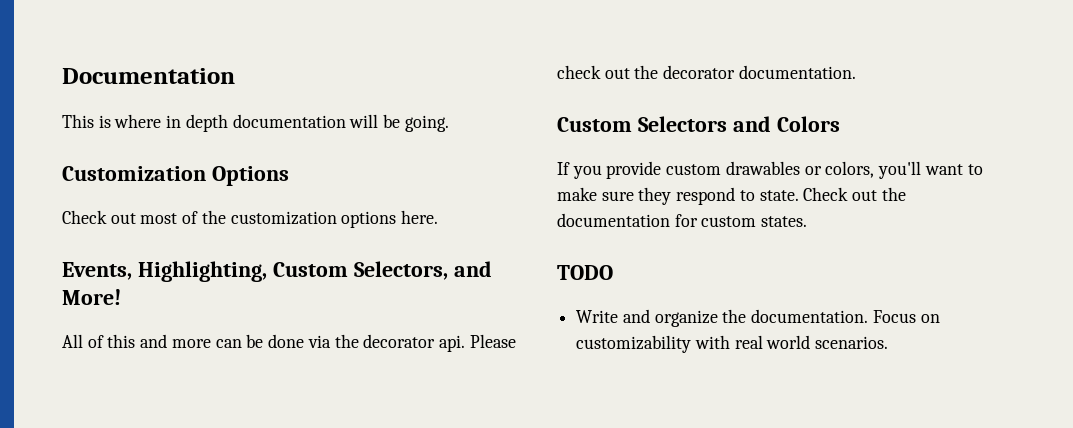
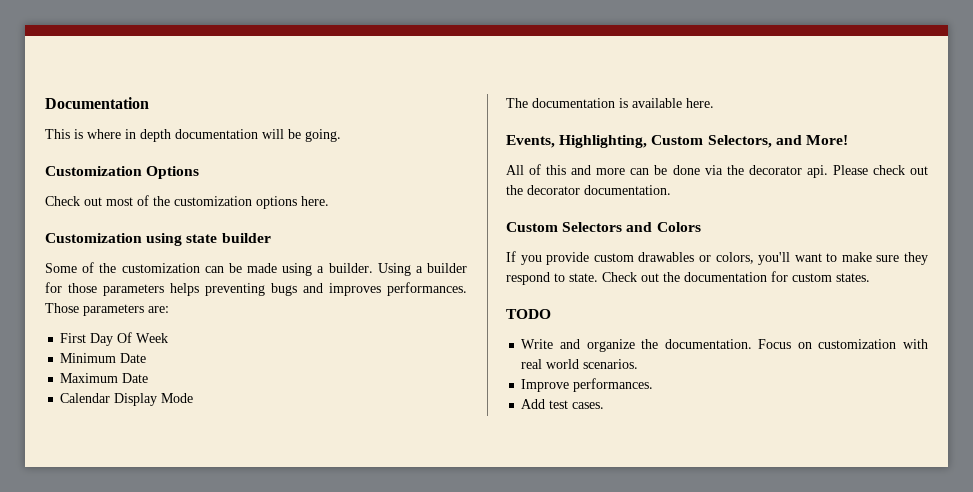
(439, 217) none -> [45,233,271,246] [45,262,468,276] [45,282,467,296] [45,303,169,316] [60,332,169,346] [60,353,147,363] [60,373,149,383] [60,393,194,406] [506,98,714,108] // Customization using state builder // Some of the customization can be made using a builder. Using a builder for those parameters helps preventing bugs and improves performances. Those parameters are: // First Day Of Week // Minimum Date // Maximum Date // Calendar Display Mode // The documentation is available here.
[576,335,692,353] customizability -> [818,339,897,349] customization
(889, 342) none -> [521,378,654,392] [521,399,605,409] // Improve performances. // Add test cases.

